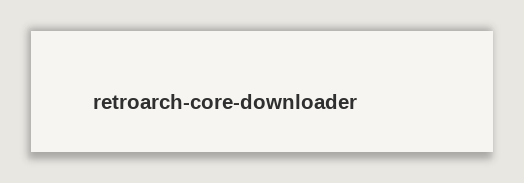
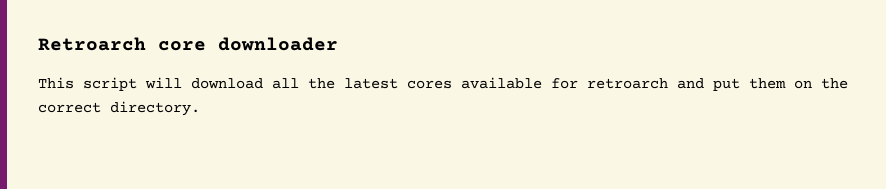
[93,94,357,109] retroarch-core-downloader -> [38,37,338,51] [38,77,848,91] [38,101,200,116] Retroarch core downloader // This script will download all the latest cores available for retroarch and put them on the correct directory.

